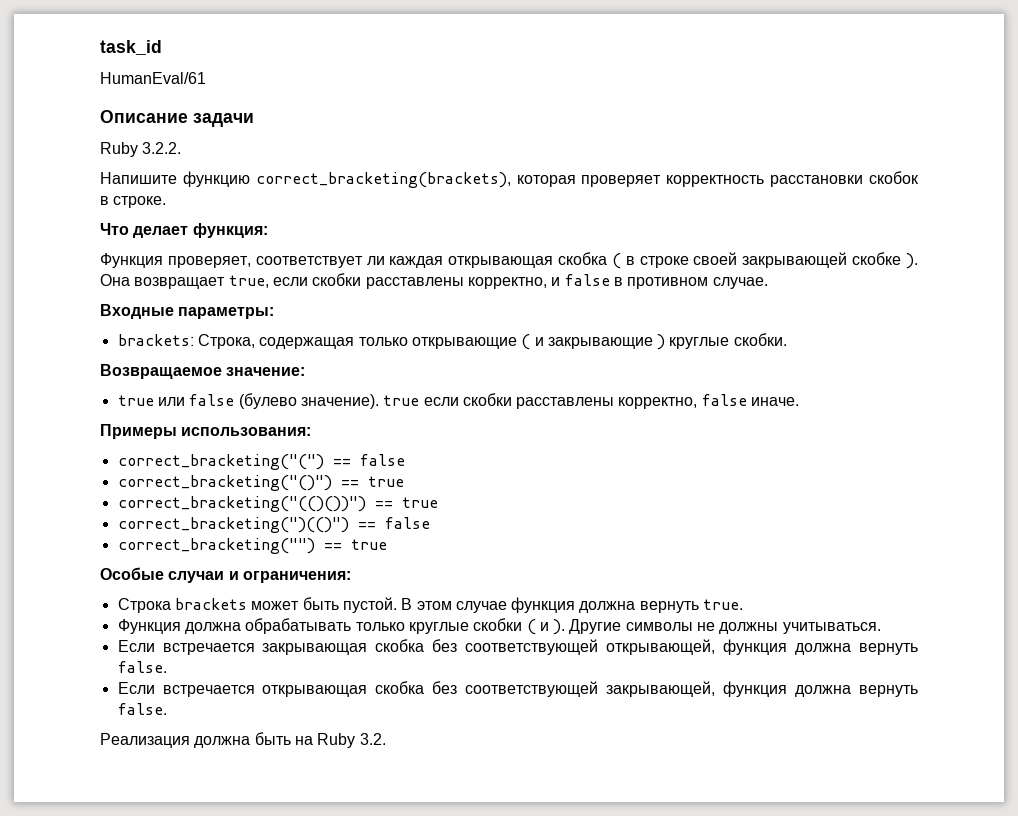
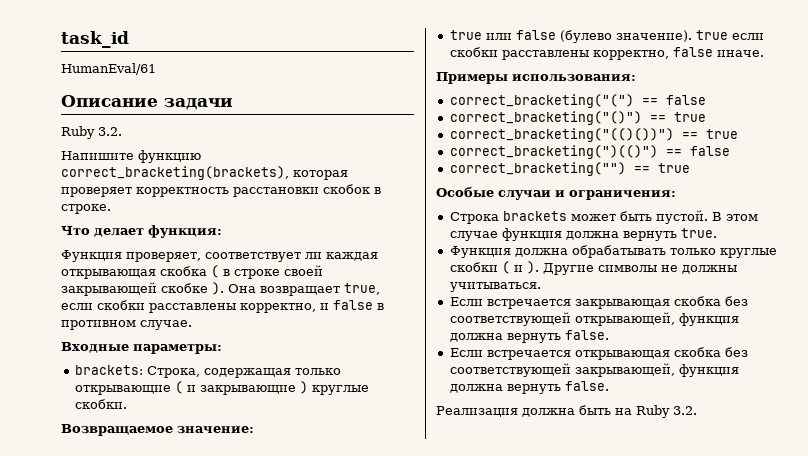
[142,142,182,154] 3.2.2. -> [98,127,122,136] 3.2.

